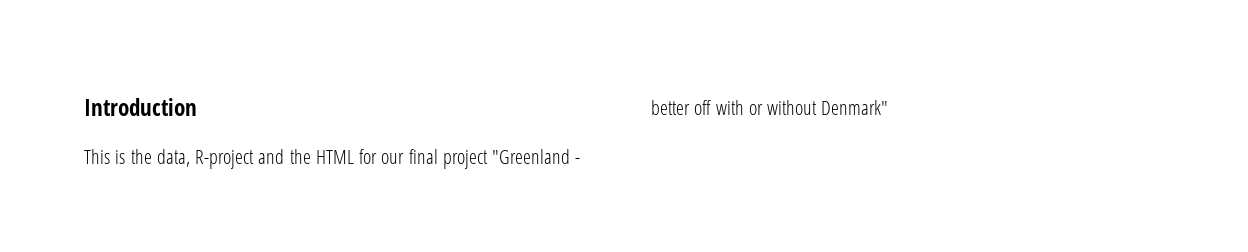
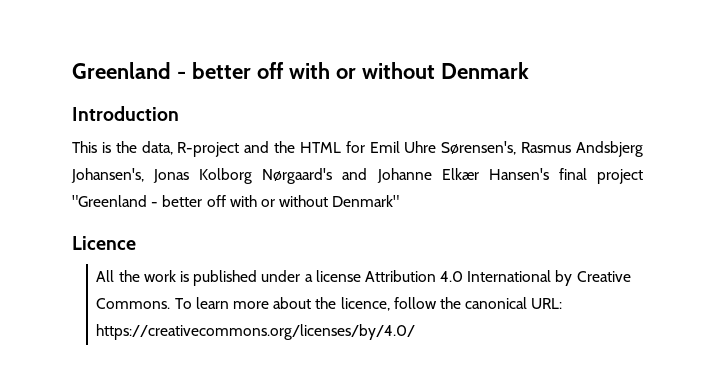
(84, 107) none -> [72,62,529,79] Greenland - better off with or without Denmark //
[381,153,405,164] our -> [369,141,644,157] [71,168,549,184] Emil Uhre Sørensen's, Rasmus Andsbjerg Johansen's, Jonas Kolborg Nørgaard's and Johanne Elkær Hansen's
(889, 107) none -> [72,236,136,250] [96,270,631,286] [96,297,563,311] [96,324,416,340] // Licence // All the work is published under a license Attribution 4.0 International by Creative Commons. To learn more about the licence, follow the canonical URL: https://creativecommons.org/licenses/by/4.0/

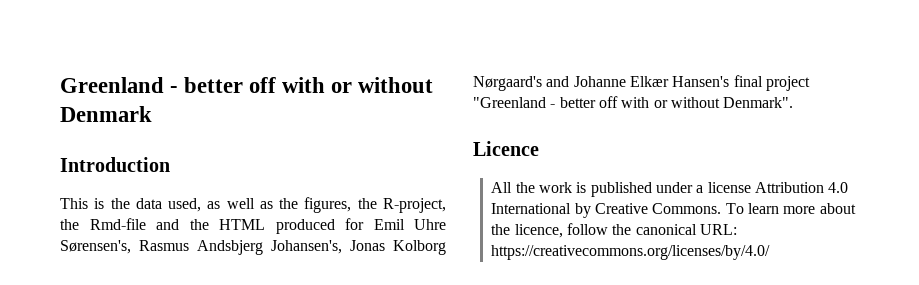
[141,141,240,157] data, R-project -> [135,197,446,213] [60,218,146,230] data used, as well as the figures, the R-project, the Rmd-file
(341, 147) none -> [275,219,335,234] produced
[332,195,400,207] Denmark" -> [723,97,794,108] Denmark".

